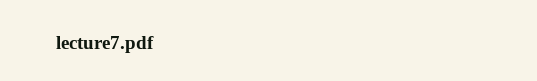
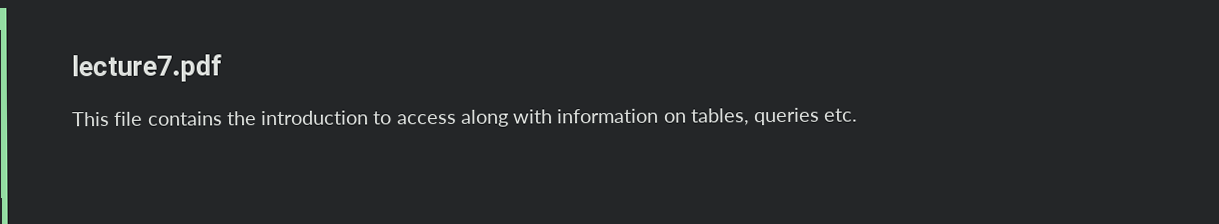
(154, 44) none -> [71,107,859,127] // This file contains the introduction to access along with information on tables, queries etc.

